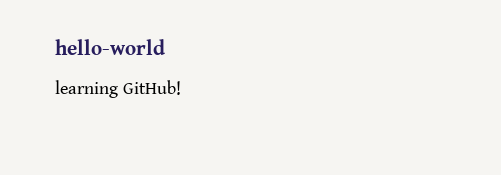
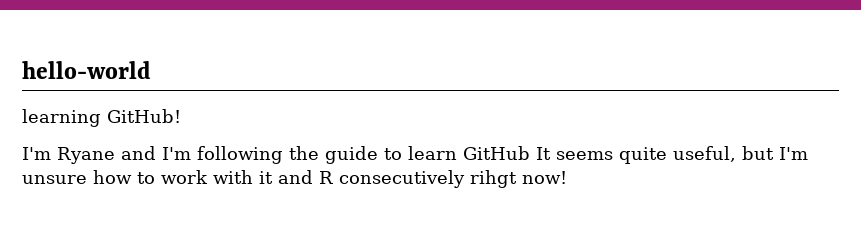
(181, 87) none -> [22,146,808,164] [22,170,567,188] // I'm Ryane and I'm following the guide to learn GitHub It seems quite useful, but I'm unsure how to work with it and R consecutively rihgt now!

